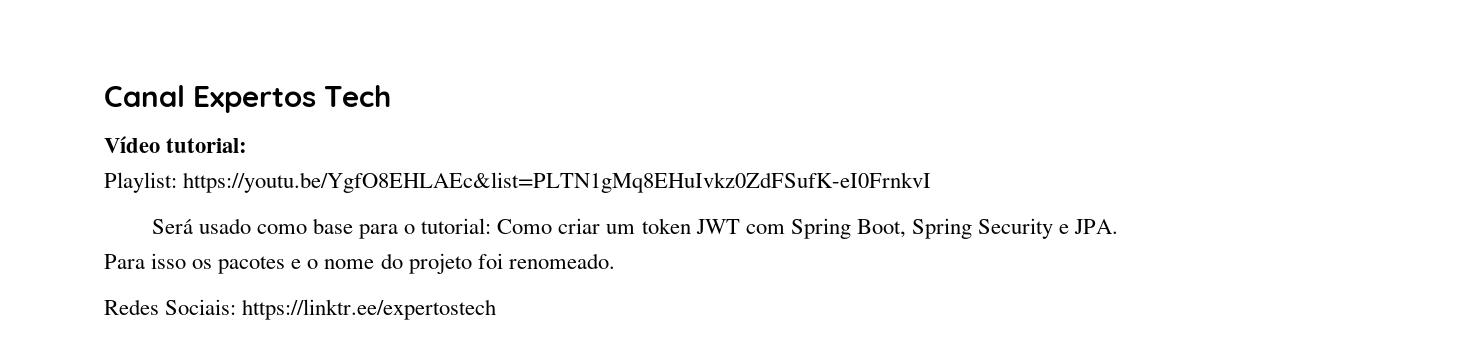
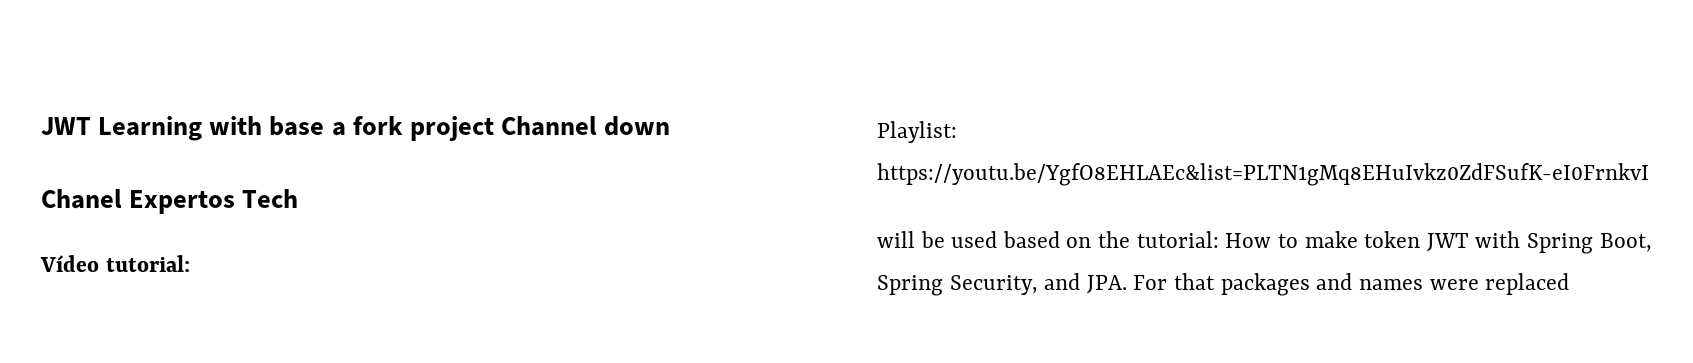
[104,85,185,107] Canal -> [41,116,671,141] [41,189,122,209] JWT Learning with base a fork project Channel down // Chanel
[151,218,636,239] Será usado como base para o tutorial: Como criar um -> [877,231,1358,248] will be used based on the tutorial: How to make
[745,224,785,234] com -> [1475,231,1521,248] with
[978,218,1070,239] Security e -> [949,273,1081,295] Security, and
[104,253,615,274] [104,299,497,320] // Para isso os pacotes e o nome do projeto foi renomeado. // Redes Sociais: https://linktr.ee/expertostech -> [1133,273,1570,296] For that packages and names were replaced

